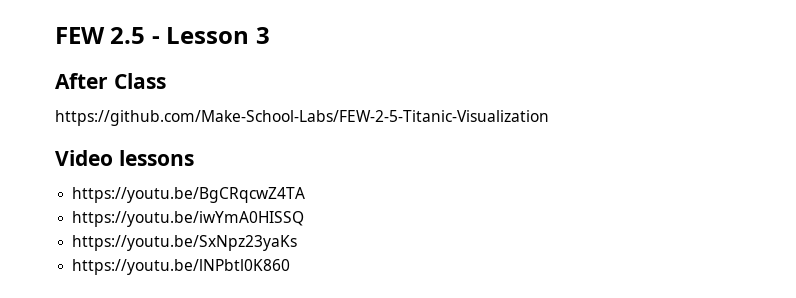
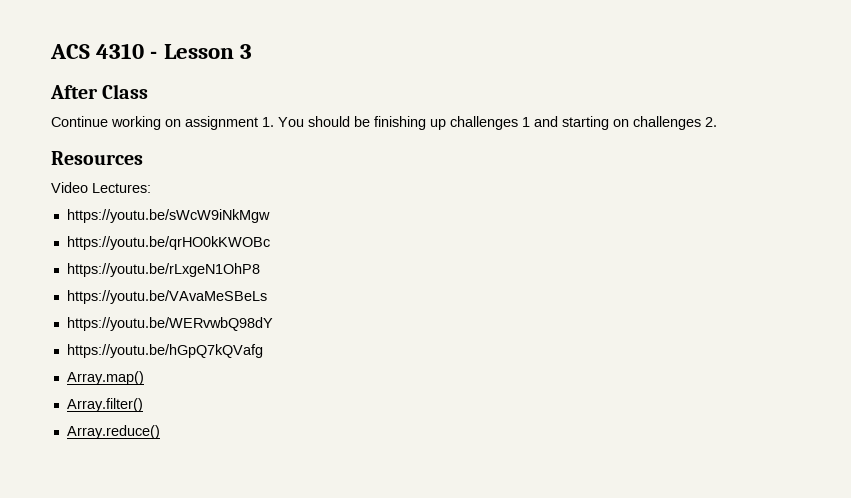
[55,27,146,44] FEW 2.5 -> [50,43,145,59] ACS 4310
[55,110,549,126] [55,150,194,166] [72,187,306,203] [72,211,305,227] [72,235,298,251] [72,259,291,275] https://github.com/Make-School-Labs/FEW-2-5-Titanic-Visualization // Video lessons // https://youtu.be/BgCRqcwZ4TA // https://youtu.be/iwYmA0HISSQ // https://youtu.be/SxNpz23yaKs // https://youtu.be/lNPbtl0K860 -> [51,116,717,130] [51,151,143,165] [51,182,151,193] [66,209,270,223] [66,236,270,250] [66,263,260,277] [66,290,267,304] [66,317,273,331] [66,344,263,358] [66,371,144,385] [66,398,143,412] [66,425,160,439] Continue working on assignment 1. You should be finishing up challenges 1 and starting on challenges 2. // Resources // Video Lectures: // https://youtu.be/sWcW9iNkMgw // https://youtu.be/qrHO0kKWOBc // https://youtu.be/rLxgeN1OhP8 // https://youtu.be/VAvaMeSBeLs // https://youtu.be/WERvwbQ98dY // https://youtu.be/hGpQ7kQVafg // Array.map() // Array.filter() // Array.reduce()

